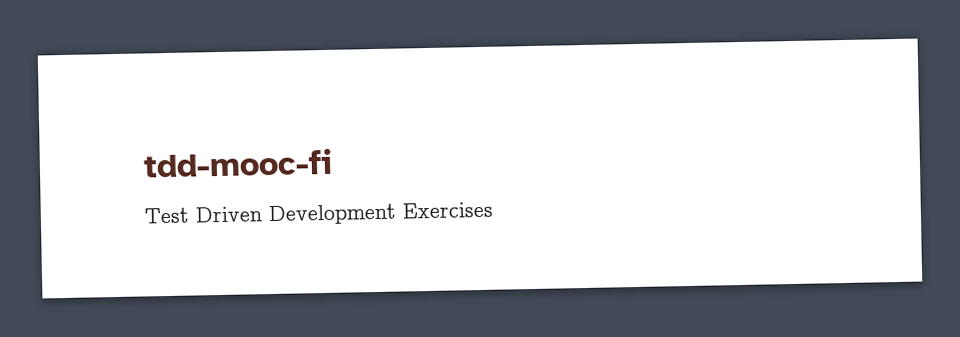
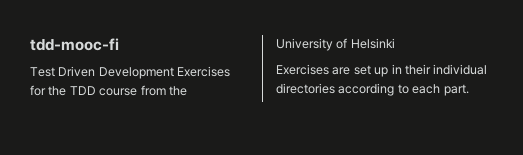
(493, 210) none -> [30,85,187,96] [276,38,395,51] [276,64,488,77] [276,83,469,96] for the TDD course from the University of Helsinki // Exercises are set up in their individual directories according to each part.

